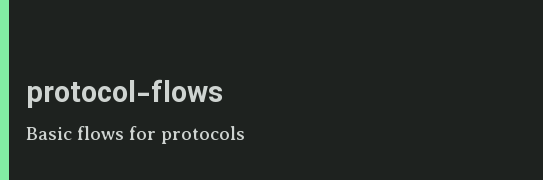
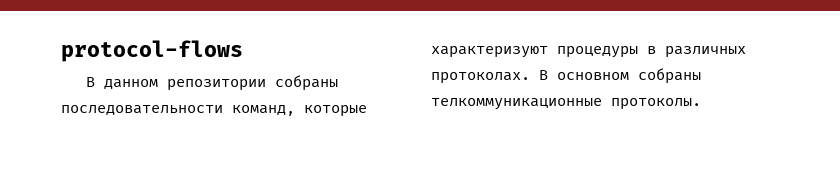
[26,126,246,144] Basic flows for protocols -> [86,75,339,91] [61,105,367,117] [431,46,746,58] [431,68,701,84] [431,98,701,110] В данном репозитории собраны последовательности команд, которые характеризуют процедуры в различных протоколах. В основном собраны телкоммуникационные протоколы.

